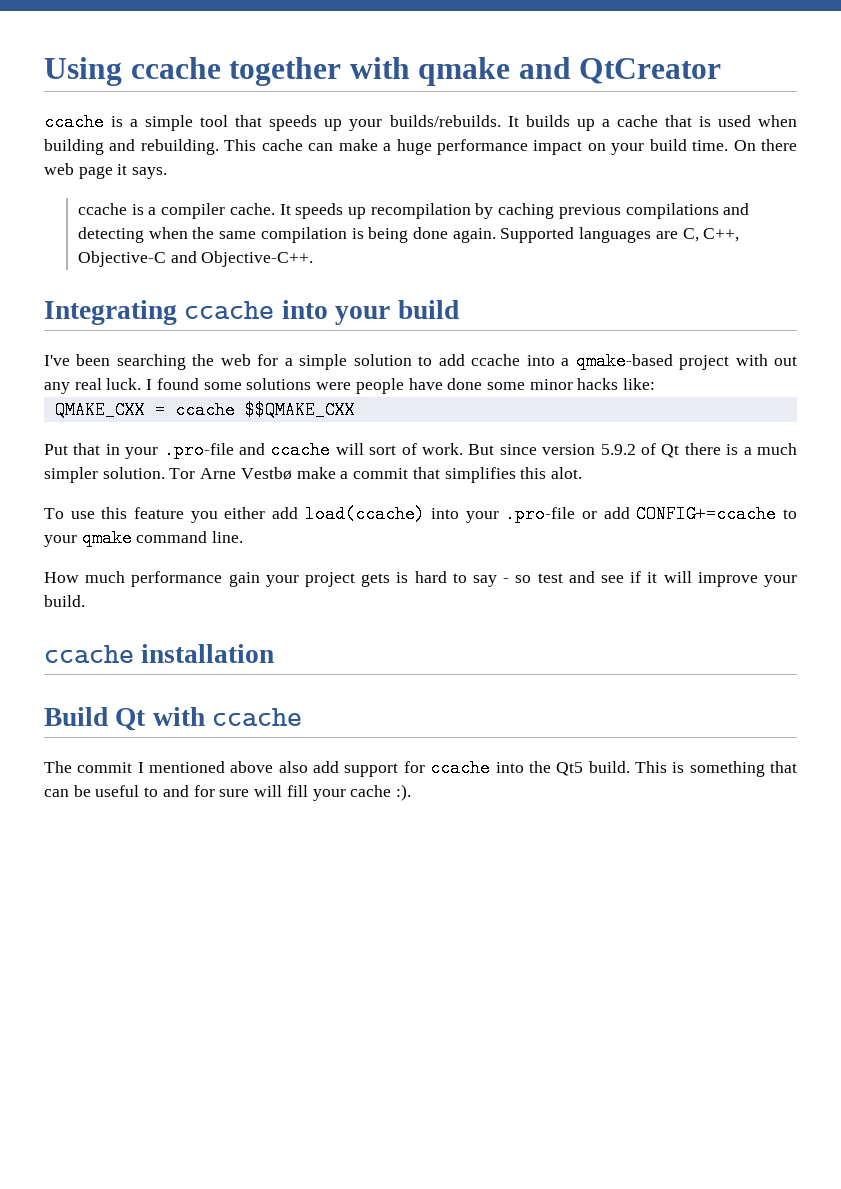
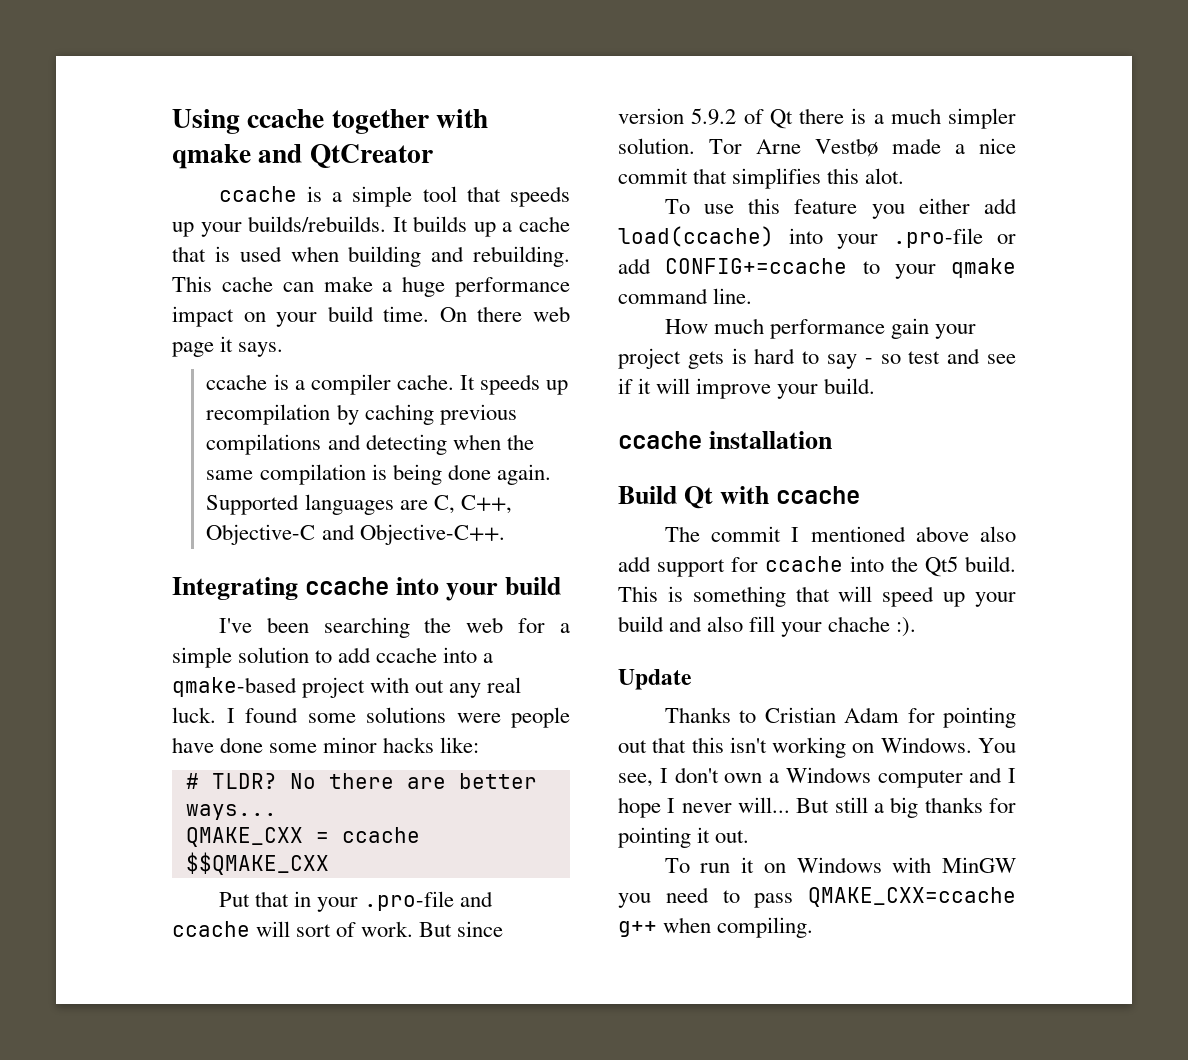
(656, 384) none -> [185,773,537,789] [185,804,277,820] // # TLDR? No there are better ways...
[296,467,349,479] make a -> [892,138,1016,154] made a nice
[44,785,283,797] can be useful to and for sure will -> [838,586,1016,607] [618,616,744,632] will speed up your build and also
[350,785,392,797] cache -> [828,616,891,632] chache
(411, 792) none -> [618,669,692,690] [664,707,1016,728] [618,737,1016,758] [618,767,1016,788] [618,797,1016,818] [618,827,750,848] [664,857,1016,873] [618,887,1016,908] [618,917,814,938] // Update // Thanks to Cristian Adam for pointing out that this isn't working on Windows. You see, I don't own a Windows computer and I hope I never will... But still a big thanks for pointing it out. // To run it on Windows with MinGW you need to pass QMAKE_CXX=ccache g++ when compiling.

